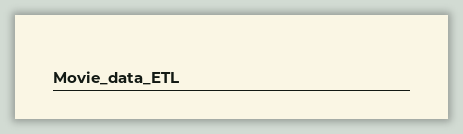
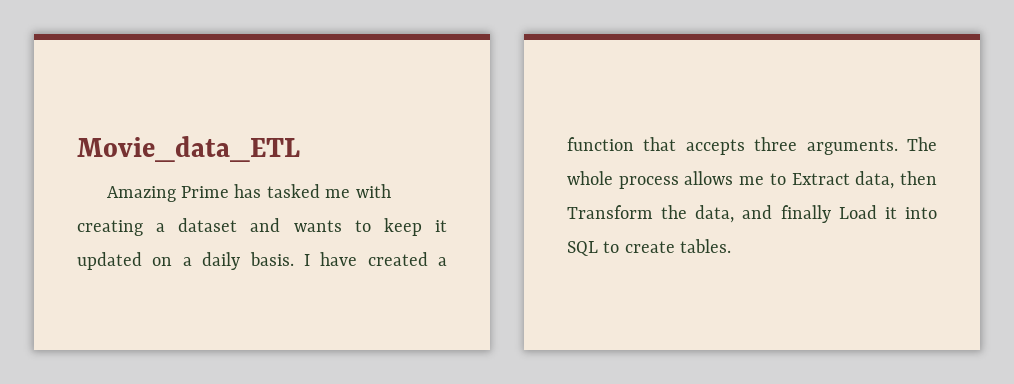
(179, 78) none -> [106,184,391,202] [77,218,448,236] [77,252,447,270] [567,137,937,155] [567,171,937,189] [567,205,937,223] [567,239,732,256] // Amazing Prime has tasked me with creating a dataset and wants to keep it updated on a daily basis. I have created a function that accepts three arguments. The whole process allows me to Extract data, then Transform the data, and finally Load it into SQL to create tables.

